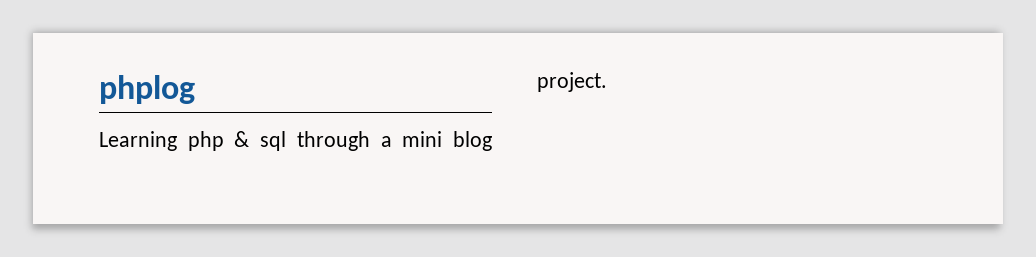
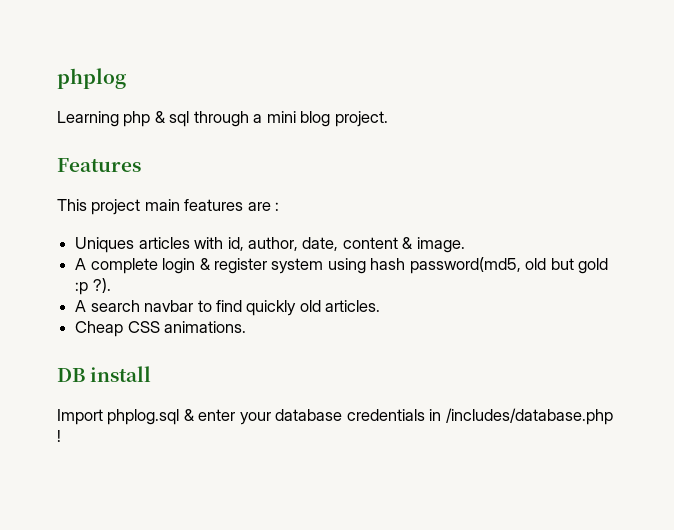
(607, 82) none -> [57,158,141,172] [57,199,280,215] [75,237,465,253] [75,257,609,274] [75,278,111,295] [75,300,381,316] [75,321,247,337] [57,366,152,382] [57,408,613,425] [57,430,61,442] // Features // This project main features are : // Uniques articles with id, author, date, content & image. // A complete login & register system using hash password(md5, old but gold :p ?). // A search navbar to find quickly old articles. // Cheap CSS animations. // DB install // Import phplog.sql & enter your database credentials in /includes/database.php !

